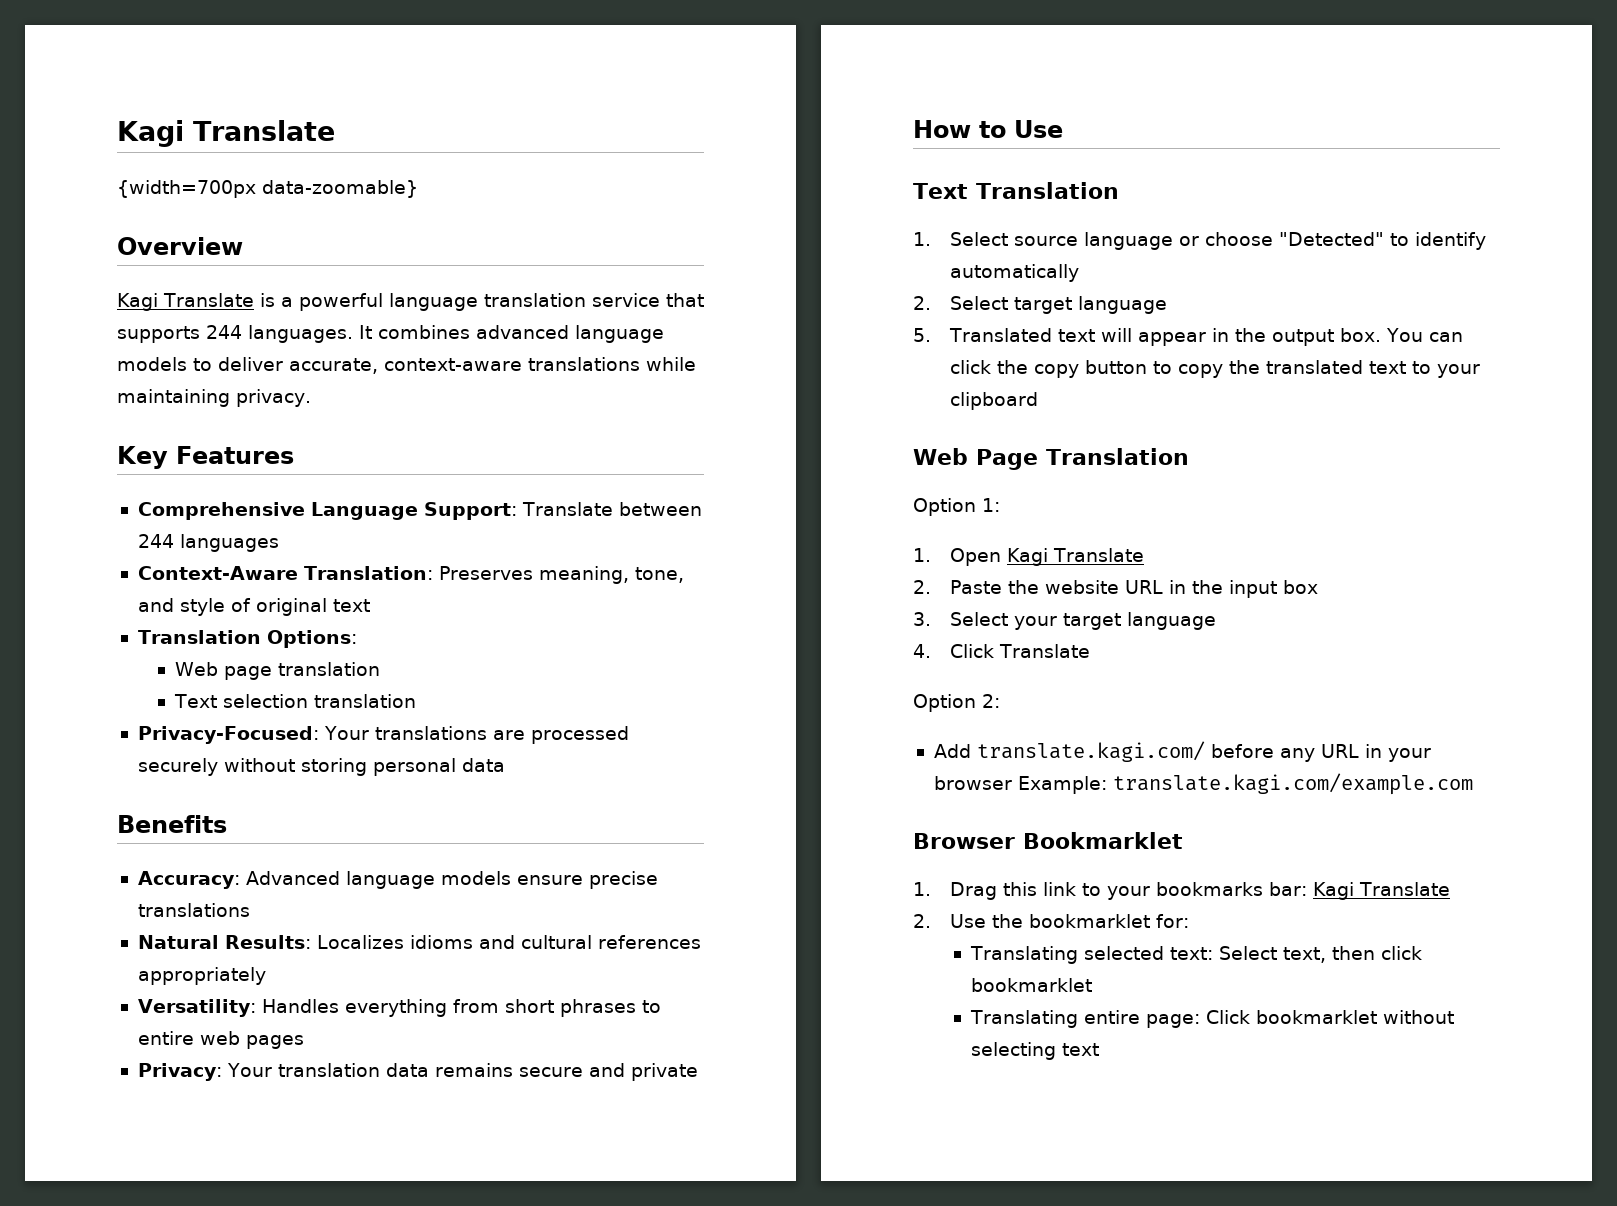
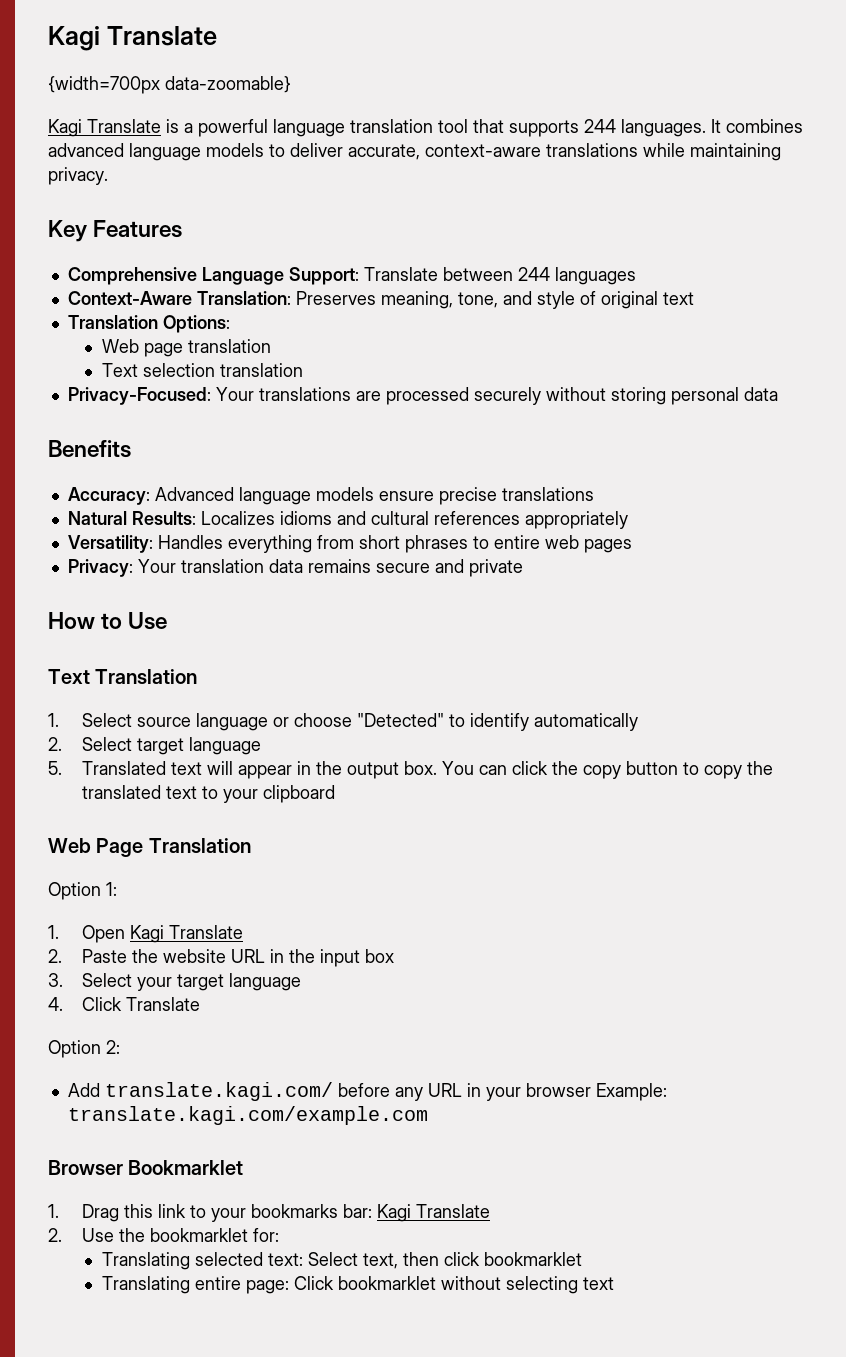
[117,237,243,255] // Overview -> (291, 84) none
[591,293,660,307] service -> [438,119,468,133] tool

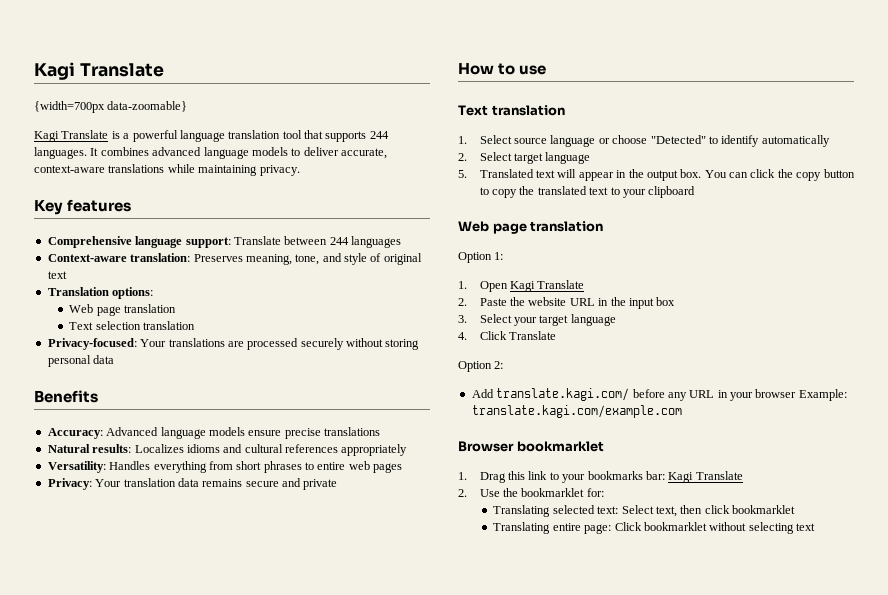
[93,220,183,238] Features -> [67,199,132,212] features
[201,267,359,285] Language Support: -> [135,236,231,248] language support:
[67,291,291,305] Context-Aware Translation: -> [47,253,191,262] Context-aware translation:
[162,315,230,333] Options: -> [112,287,154,299] options:
[67,387,211,405] Privacy-Focused: -> [47,338,137,350] Privacy-focused:
[131,511,196,525] Results: -> [92,444,132,453] results:
[128,612,168,630] [48,669,198,684] Use // Text Translation -> [519,65,547,75] [458,105,565,116] use // Text translation
[96,838,251,857] Page Translation -> [492,221,604,234] page translation
[128,1160,244,1175] Bookmarklet -> [516,441,604,452] bookmarklet

